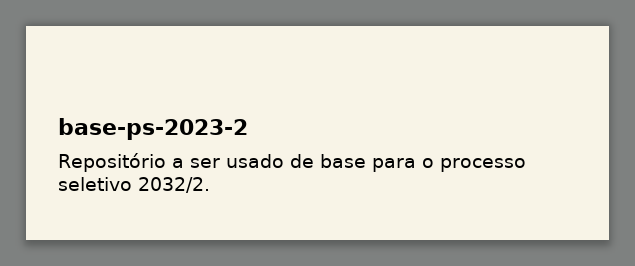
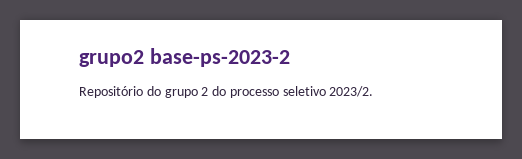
(58, 129) none -> [79,50,144,67] grupo2
[171,154,434,172] a ser usado de base para o -> [146,86,227,98] do grupo 2 do
[138,177,210,193] 2032/2. -> [329,86,374,97] 2023/2.

